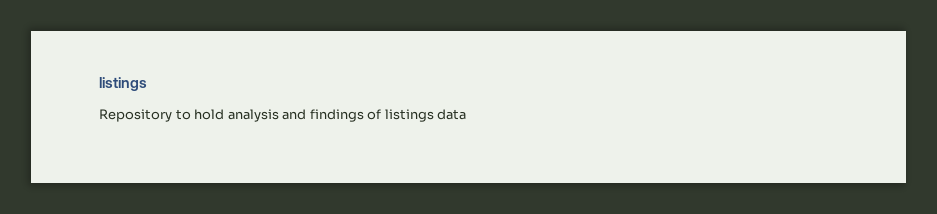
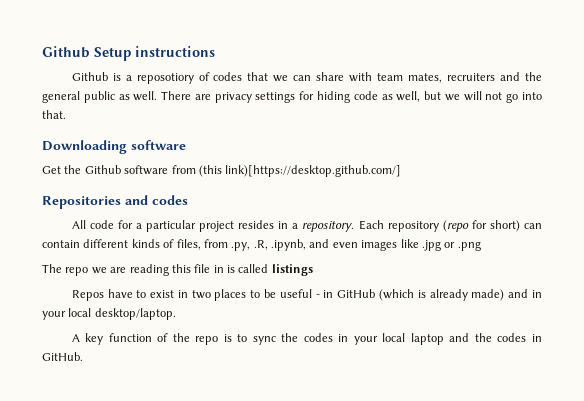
[99,77,147,91] [99,109,467,122] listings // Repository to hold analysis and findings of listings data -> [42,46,215,61] [71,72,542,84] [42,91,542,103] [42,110,66,119] [42,140,186,154] [42,165,402,177] [42,195,188,209] [71,220,543,232] [42,239,481,251] [42,264,313,276] [71,289,542,301] [42,308,176,320] [71,333,542,345] [42,352,83,361] Github Setup instructions // Github is a reposotiory of codes that we can share with team mates, recruiters and the general public as well. There are privacy settings for hiding code as well, but we will not go into that. // Downloading software // Get the Github software from (this link)[https://desktop.github.com/] // Repositories and codes // All code for a particular project resides in a repository. Each repository (repo for short) can contain different kinds of files, from .py, .R, .ipynb, and even images like .jpg or .png // The repo we are reading this file in is called listings // Repos have to exist in two places to be useful - in GitHub (which is already made) and in your local desktop/laptop. // A key function of the repo is to sync the codes in your local laptop and the codes in GitHub.

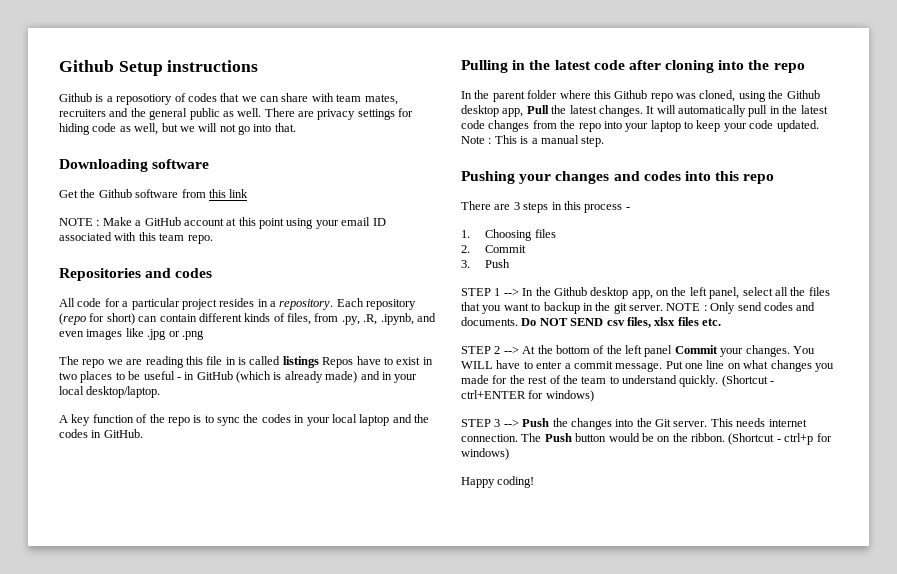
[198,165,402,177] (this link)[https://desktop.github.com/] -> [208,189,249,198] [59,217,386,229] [59,232,213,244] this link // NOTE : Make a GitHub account at this point using your email ID associated with this team repo.
(313, 270) // -> (319, 362) none
(83, 356) none -> [461,60,805,73] [461,90,820,102] [461,105,828,117] [461,120,819,132] [461,135,605,147] [461,171,775,184] [461,201,630,213] [461,229,556,241] [461,245,527,253] [461,259,511,268] [461,287,830,299] [461,302,816,314] [461,317,721,328] [461,345,815,357] [461,360,834,372] [461,375,775,387] [461,390,594,402] [461,418,807,430] [461,433,832,445] [461,448,509,460] [461,476,535,488] // Pulling in the latest code after cloning into the repo // In the parent folder where this Github repo was cloned, using the Github desktop app, Pull the latest changes. It will automatically pull in the latest code changes from the repo into your laptop to keep your code updated. Note : This is a manual step. // Pushing your changes and codes into this repo // There are 3 steps in this process - // 1. Choosing files // 2. Commit // 3. Push // STEP 1 --> In the Github desktop app, on the left panel, select all the files that you want to backup in the git server. NOTE : Only send codes and documents. Do NOT SEND csv files, xlsx files etc. // STEP 2 --> At the bottom of the left panel Commit your changes. You WILL have to enter a commit message. Put one line on what changes you made for the rest of the team to understand quickly. (Shortcut - ctrl+ENTER for windows) // STEP 3 --> Push the changes into the Git server. This needs internet connection. The Push button would be on the ribbon. (Shortcut - ctrl+p for windows) // Happy coding!

